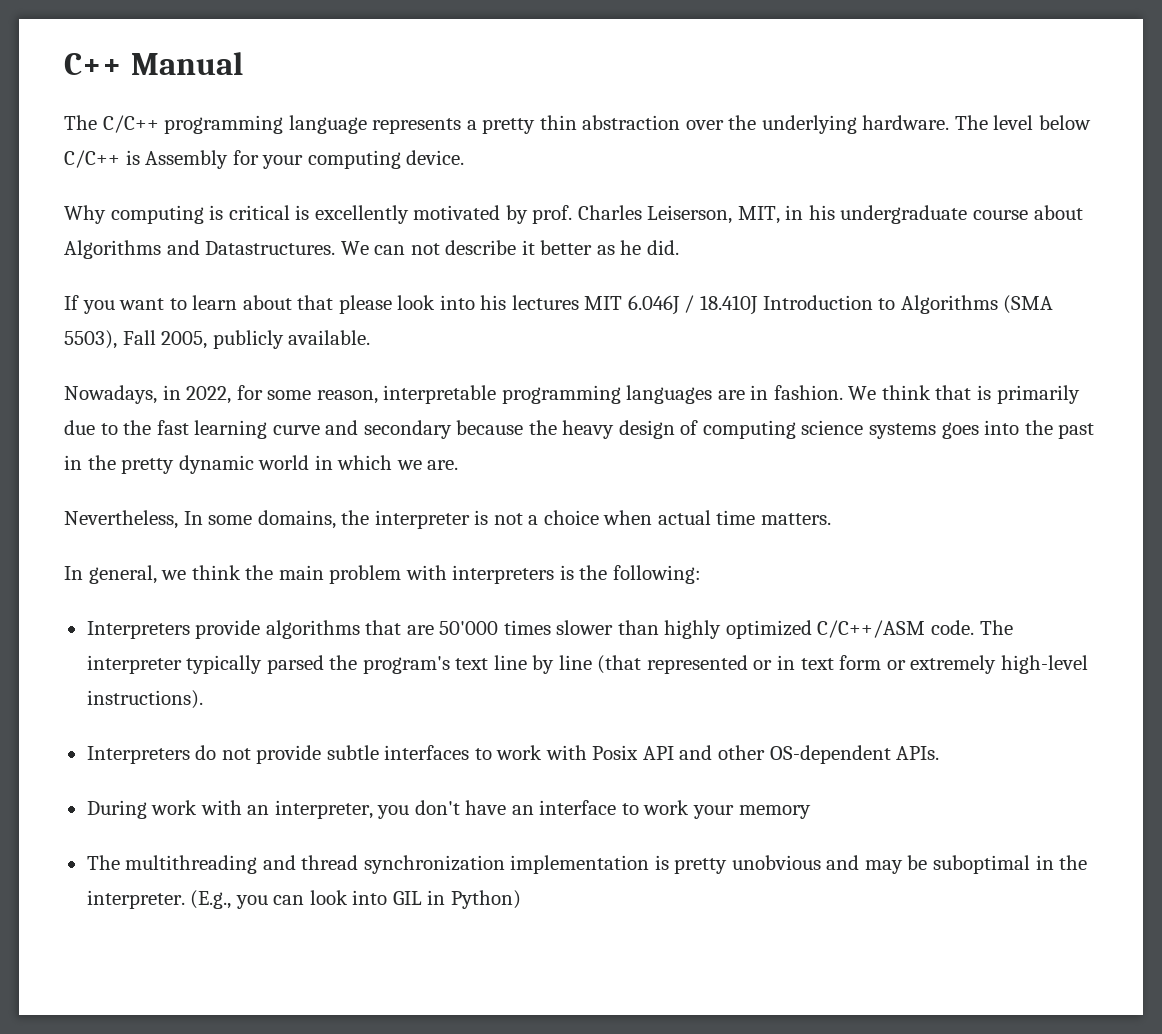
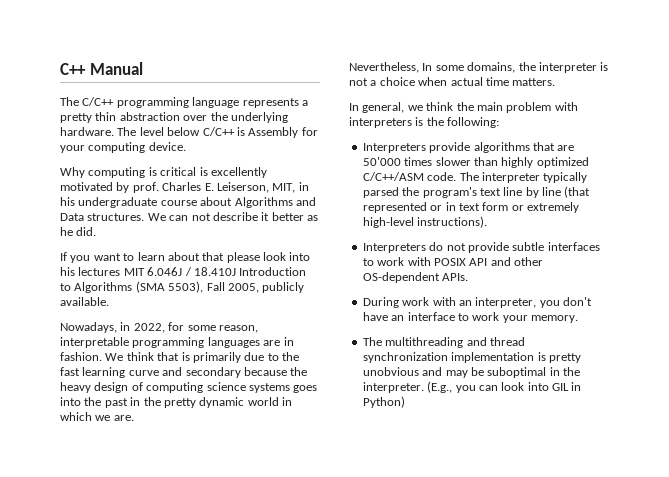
(642, 212) none -> [204,183,214,191] E.
[205,241,336,255] Datastructures. -> [60,213,145,221] Data structures.
[592,745,639,760] Posix -> [433,258,466,266] POSIX
[738,805,811,819] memory -> [531,315,578,323] memory.

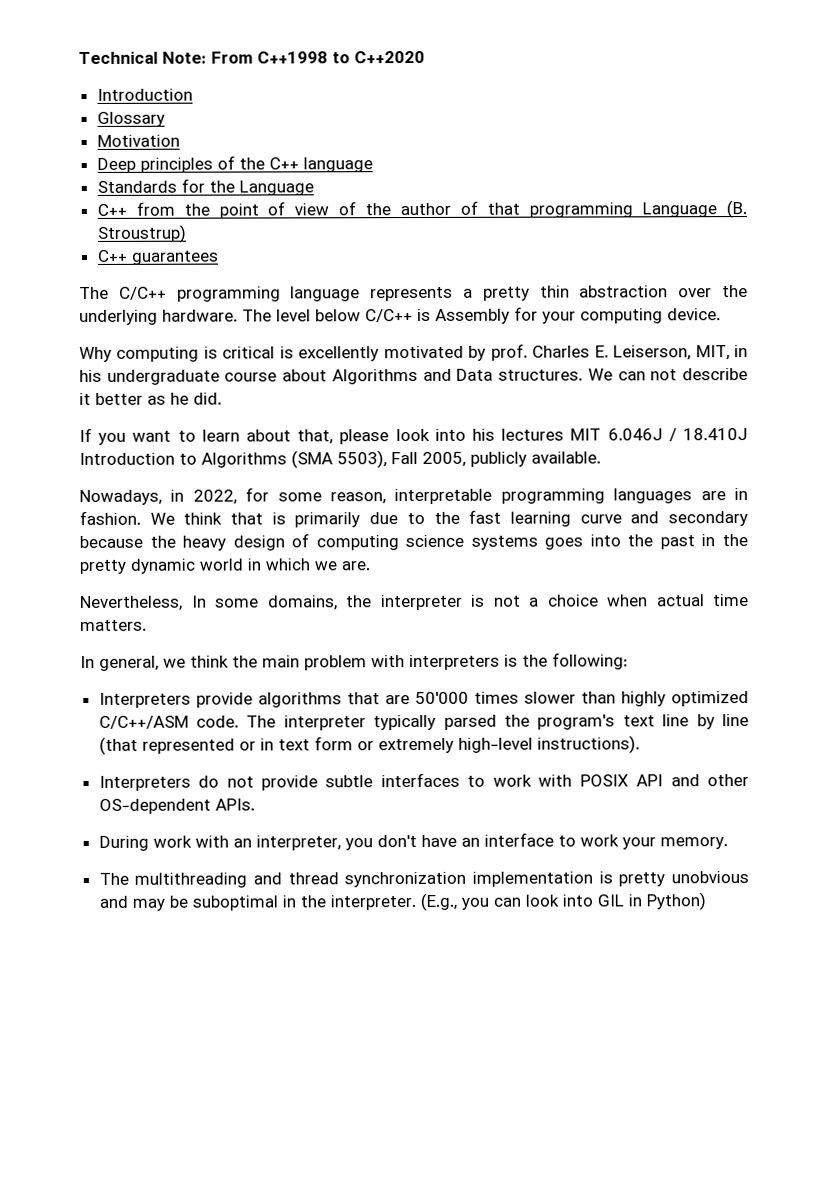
[60,62,143,75] C++ Manual -> [78,50,425,65] [96,88,193,101] [96,111,165,127] [96,134,180,147] [96,155,373,173] [96,178,314,196] [96,200,747,219] [96,224,186,243] [96,249,219,265] Technical Note: From C++1998 to C++2020 // Introduction // Glossary // Motivation // Deep principles of the C++ language // Standards for the Language // C++ from the point of view of the author of that programming Language (B. Stroustrup) // C++ guarantees
[202,252,225,261] that -> [297,429,334,445] that,

